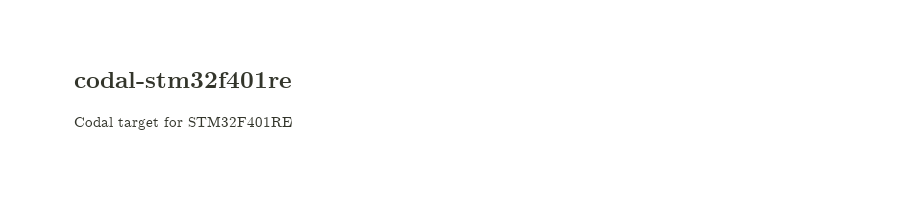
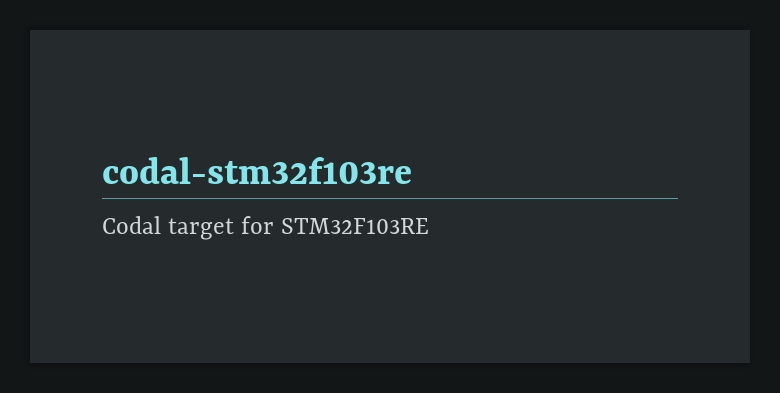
[74,72,292,89] codal-stm32f401re -> [102,157,412,184] codal-stm32f103re
[188,116,292,127] STM32F401RE -> [281,218,430,234] STM32F103RE

